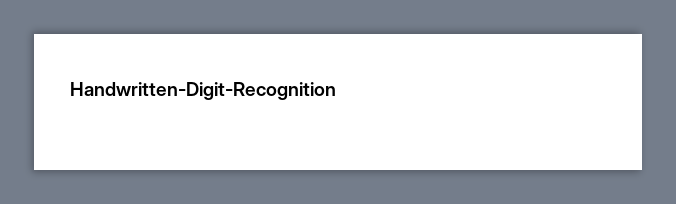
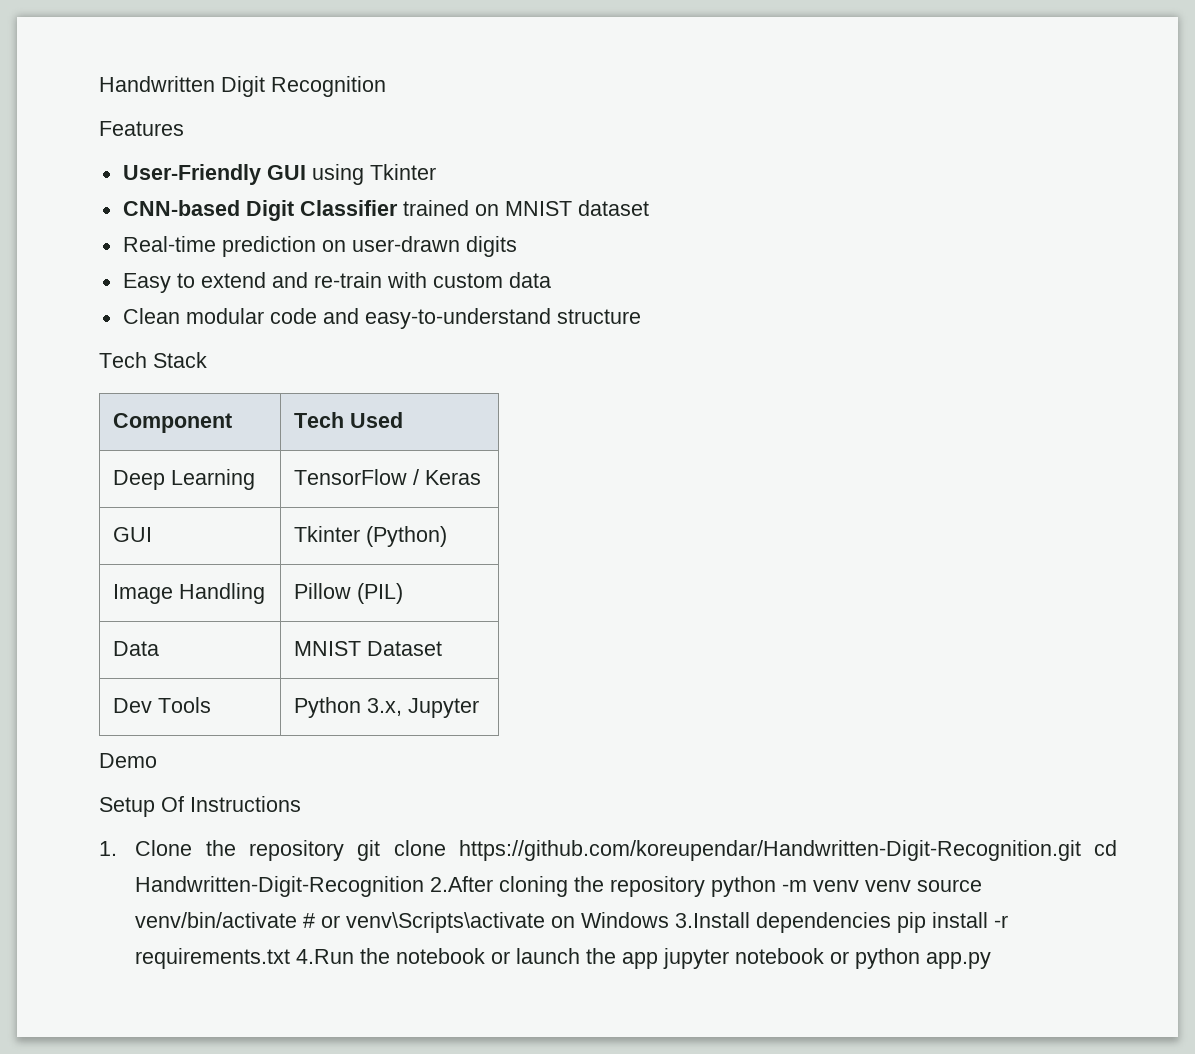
[70,82,336,100] Handwritten-Digit-Recognition -> [99,76,386,97] [99,121,184,136] [122,164,436,185] [122,200,649,221] [122,236,517,257] [122,272,551,293] [122,308,641,329] [99,352,207,368] [112,413,232,433] [293,412,403,428] [112,469,255,490] [293,469,481,485] [112,527,152,542] [293,526,447,547] [112,583,265,604] [293,583,403,604] [112,641,159,656] [293,641,442,656] [112,697,211,713] [293,697,479,718] [99,753,157,768] [99,796,301,817] [99,840,1117,861] [135,876,983,897] [135,912,1009,933] [135,948,992,969] Handwritten Digit Recognition // Features // User-Friendly GUI using Tkinter // CNN-based Digit Classifier trained on MNIST dataset // Real-time prediction on user-drawn digits // Easy to extend and re-train with custom data // Clean modular code and easy-to-understand structure // Tech Stack // Component | Tech Used // Deep Learning | TensorFlow / Keras // GUI | Tkinter (Python) // Image Handling | Pillow (PIL) // Data | MNIST Dataset // Dev Tools | Python 3.x, Jupyter // Demo // Setup Of Instructions // 1. Clone the repository git clone https://github.com/koreupendar/Handwritten-Digit-Recognition.git cd Handwritten-Digit-Recognition 2.After cloning the repository python -m venv venv source venv/bin/activate # or venv\Scripts\activate on Windows 3.Install dependencies pip install -r requirements.txt 4.Run the notebook or launch the app jupyter notebook or python app.py

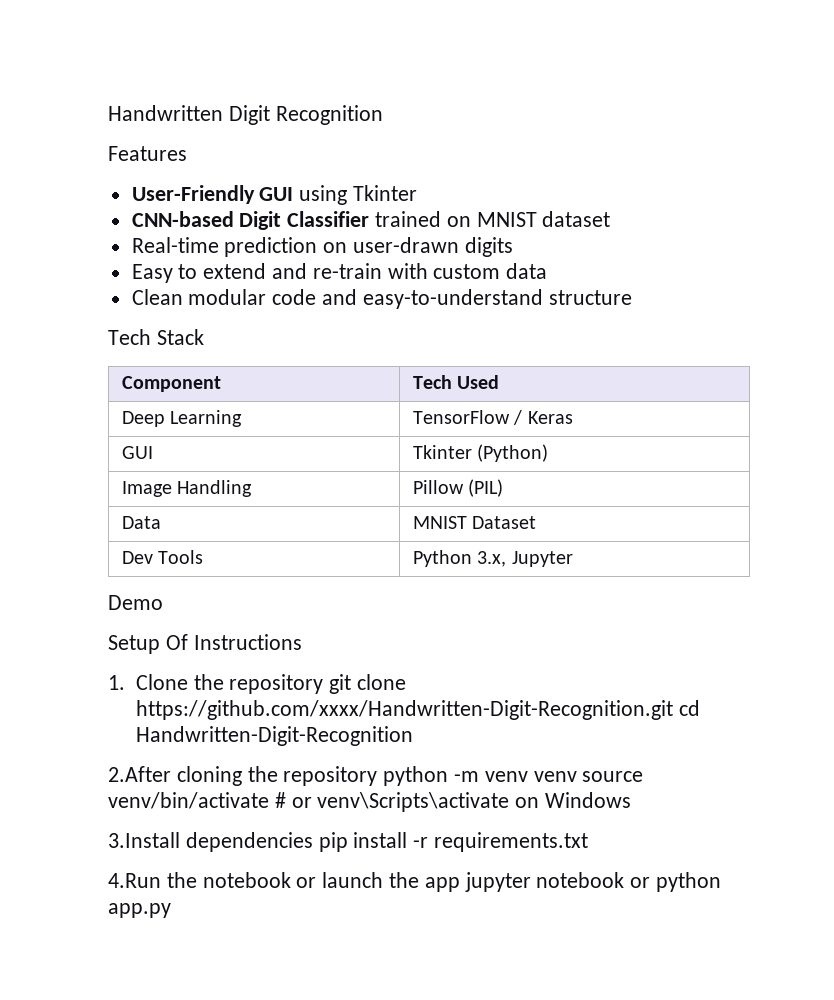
[458,840,1081,861] https://github.com/koreupendar/Handwritten-Digit-Recognition.git -> [135,700,673,720] https://github.com/xxxx/Handwritten-Digit-Recognition.git
(425, 886) none -> (413, 736) //
(670, 920) none -> (632, 800) //
(291, 958) none -> (589, 842) //

